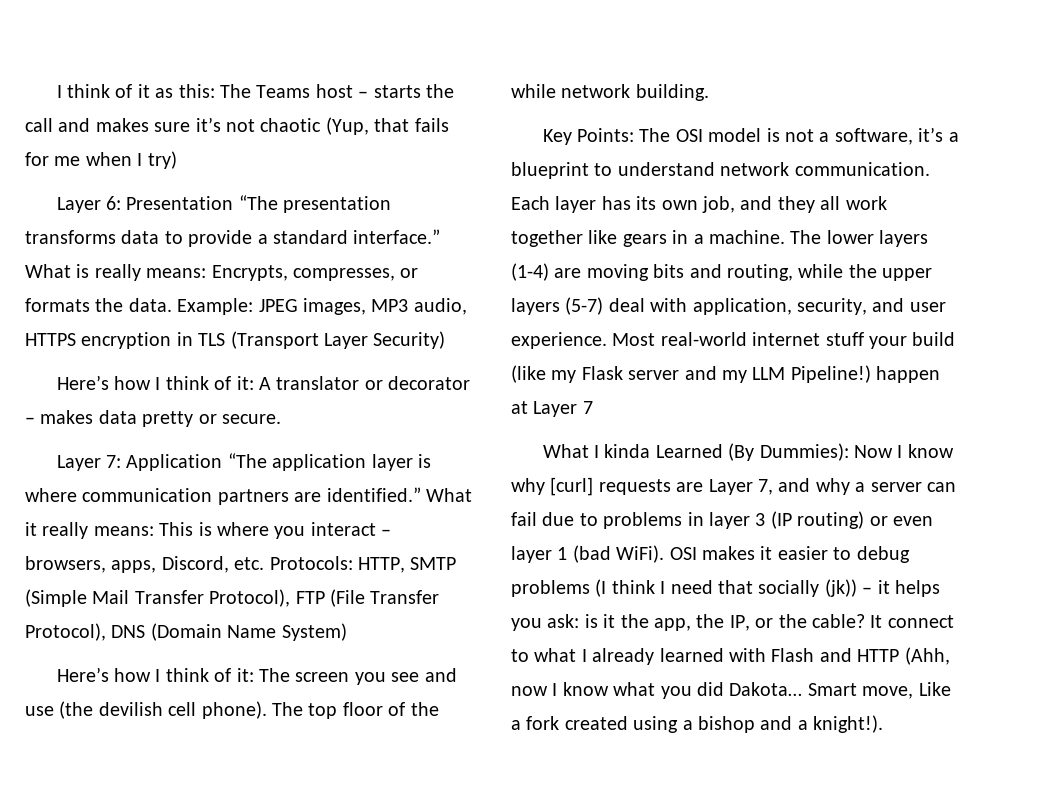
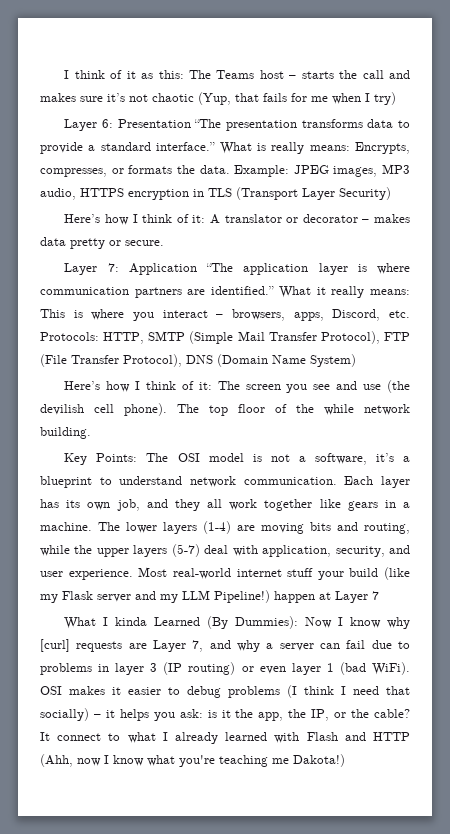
[758,579,857,597] socially (jk)) -> [40,708,89,721] socially)
[660,682,951,699] [511,715,884,733] you did Dakota… Smart move, Like a fork created using a bishop and a knight!). -> [179,754,345,767] you're teaching me Dakota!)

